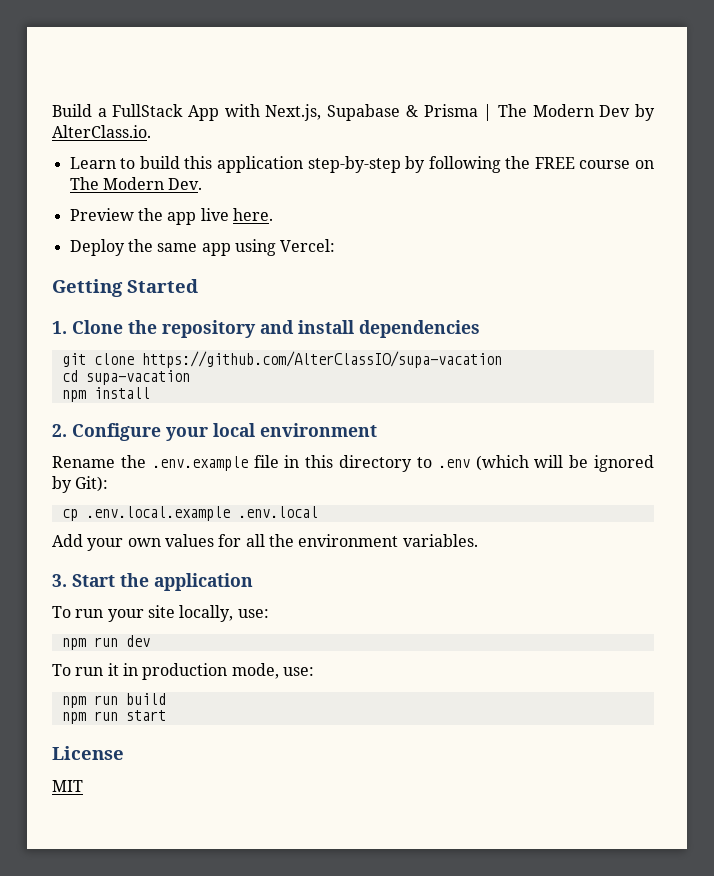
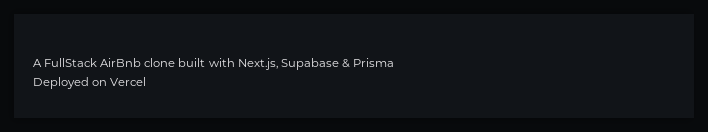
[52,104,220,121] Build a FullStack App -> [33,58,206,67] A FullStack AirBnb clone built
[483,104,655,121] [52,125,151,138] [69,156,654,173] [69,177,203,190] [69,208,273,225] [69,239,336,256] [52,279,198,297] [52,320,480,338] [61,351,502,368] [61,370,190,385] [61,387,150,402] [52,423,377,441] [52,455,654,472] [52,476,109,493] [61,506,318,521] [52,534,478,551] [52,573,253,591] [52,605,269,622] [61,635,150,650] [52,663,314,680] [61,693,166,708] [61,710,166,724] [52,746,124,760] [52,780,83,792] | The Modern Dev by AlterClass.io. // Learn to build this application step-by-step by following the FREE course on The Modern Dev. // Preview the app live here. // Deploy the same app using Vercel: // Getting Started // 1. Clone the repository and install dependencies // git clone https://github.com/AlterClassIO/supa-vacation // cd supa-vacation // npm install // 2. Configure your local environment // Rename the .env.example file in this directory to .env (which will be ignored by Git): // cp .env.local.example .env.local // Add your own values for all the environment variables. // 3. Start the application // To run your site locally, use: // npm run dev // To run it in production mode, use: // npm run build // npm run start // License // MIT -> [33,77,147,89] // Deployed on Vercel

